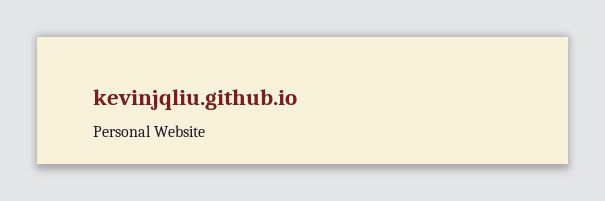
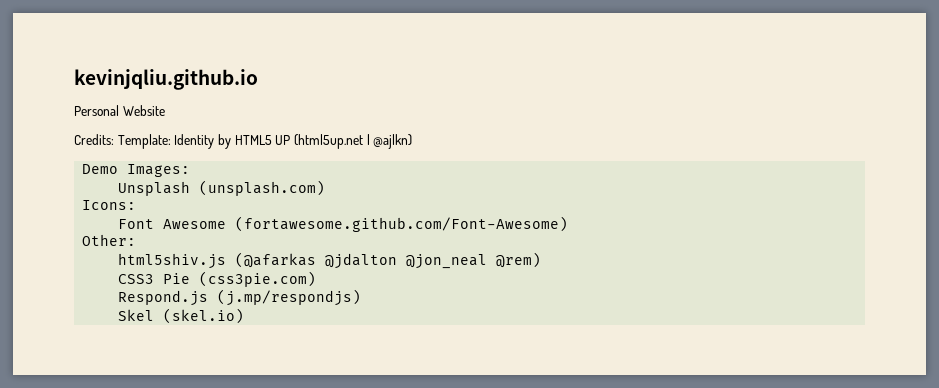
(206, 131) none -> [74,134,413,149] [82,164,191,177] [118,180,326,196] [82,200,137,210] [118,216,569,232] [82,234,137,246] [118,252,542,269] [118,271,317,287] [118,289,362,306] [118,308,245,324] // Credits: Template: Identity by HTML5 UP (html5up.net | @ajlkn) // Demo Images: // Unsplash (unsplash.com) // Icons: // Font Awesome (fortawesome.github.com/Font-Awesome) // Other: // html5shiv.js (@afarkas @jdalton @jon_neal @rem) // CSS3 Pie (css3pie.com) // Respond.js (j.mp/respondjs) // Skel (skel.io)

